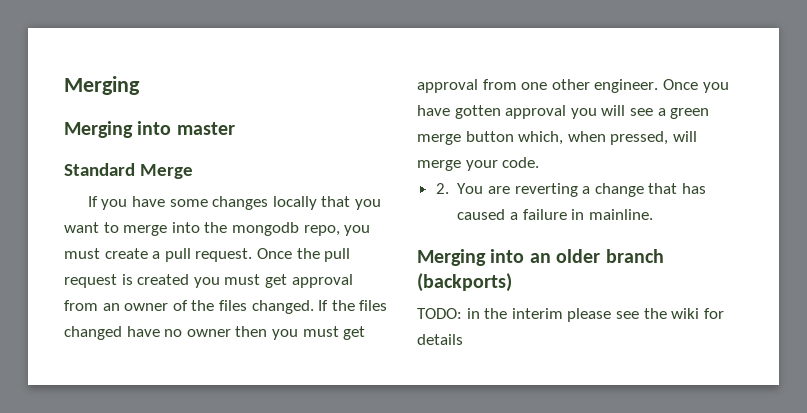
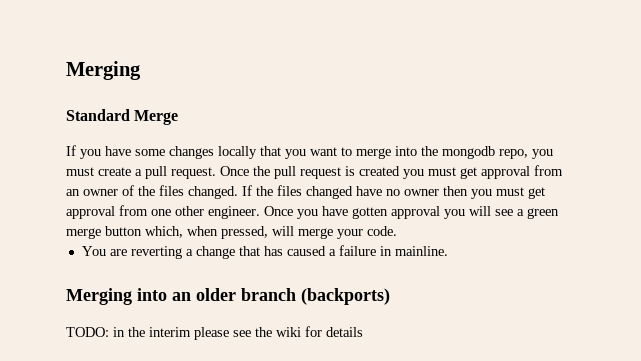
[64,76,140,95] [64,121,235,138] Merging // Merging into master -> [66,61,141,80] Merging
[435,183,449,194] 2. -> (397, 231) none

